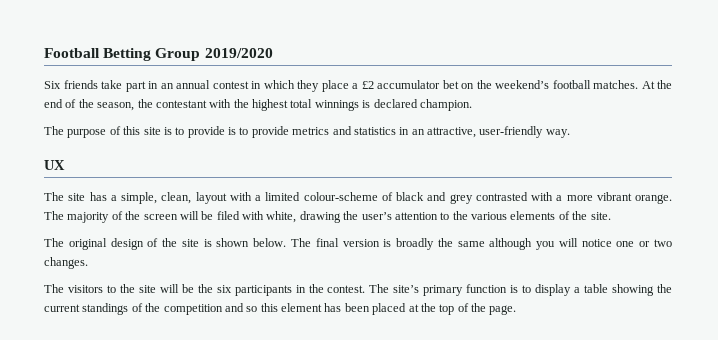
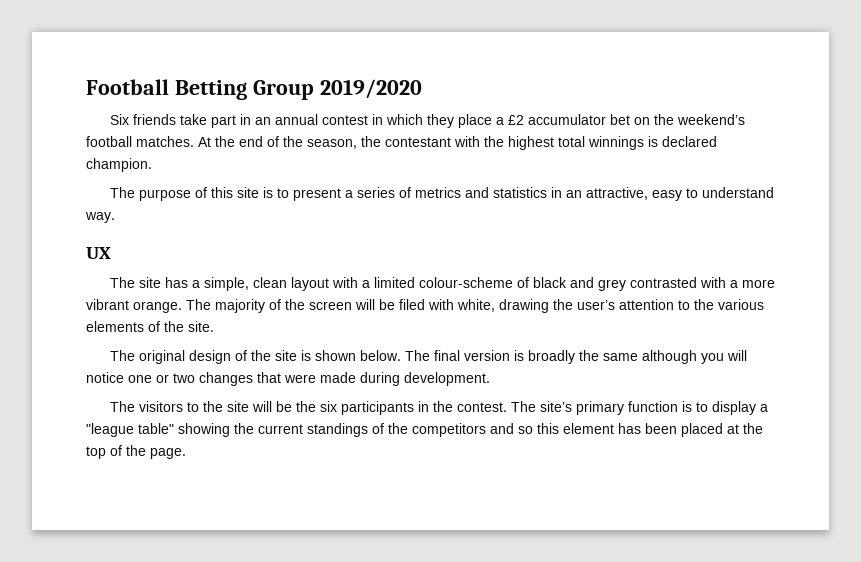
[187,126,289,138] provide is to provide -> [292,187,411,201] present a series of
[479,126,544,138] user-friendly -> [651,187,774,201] easy to understand
[161,192,192,204] clean, -> [252,277,287,288] clean
[44,257,88,269] changes. -> [199,372,490,386] changes that were made during development.
[584,284,609,293] table -> [86,423,174,437] "league table"
[163,304,223,315] competition -> [412,423,486,437] competitors

